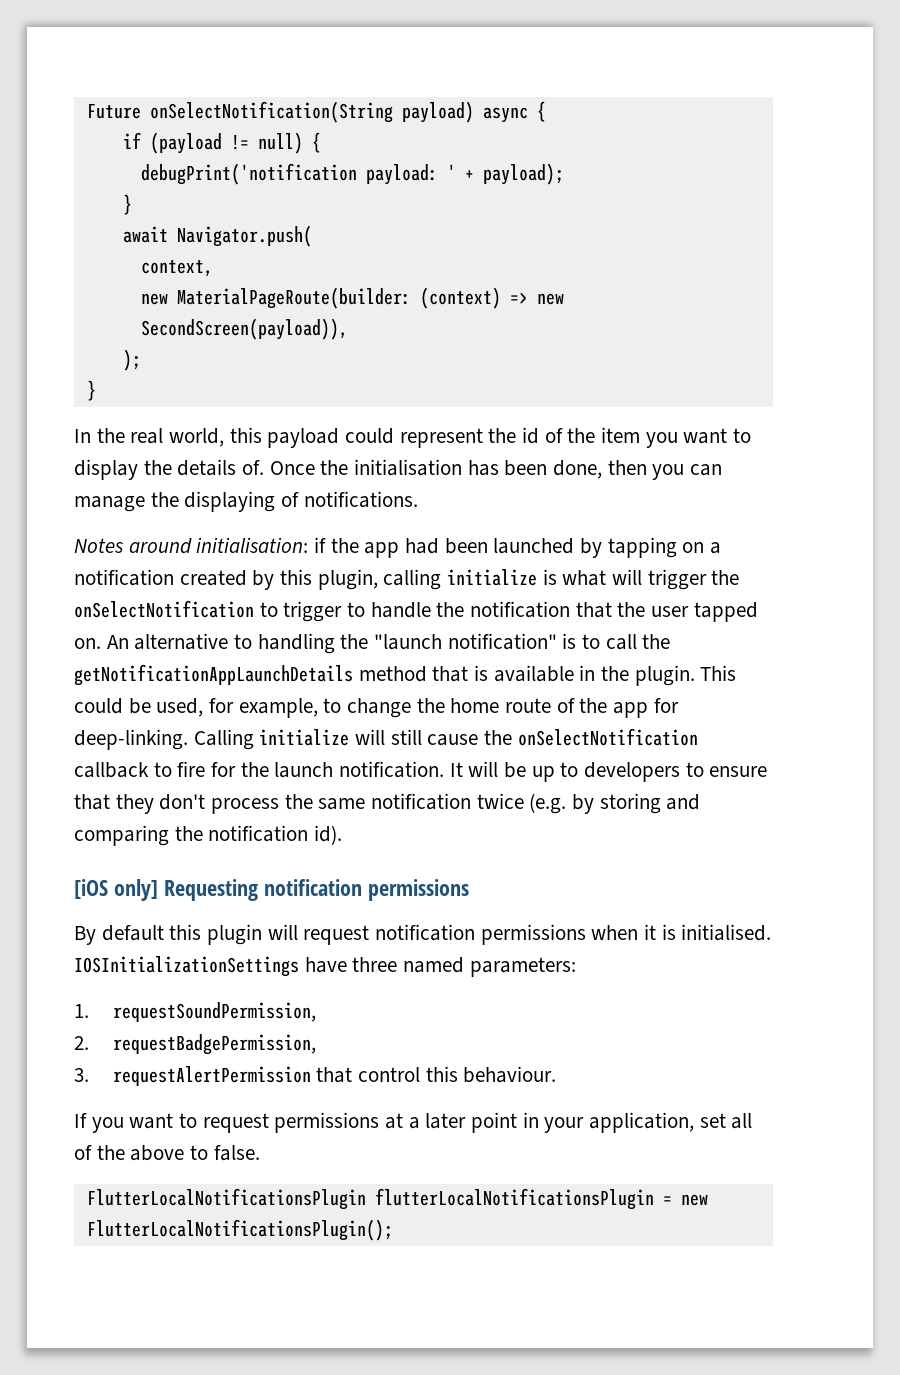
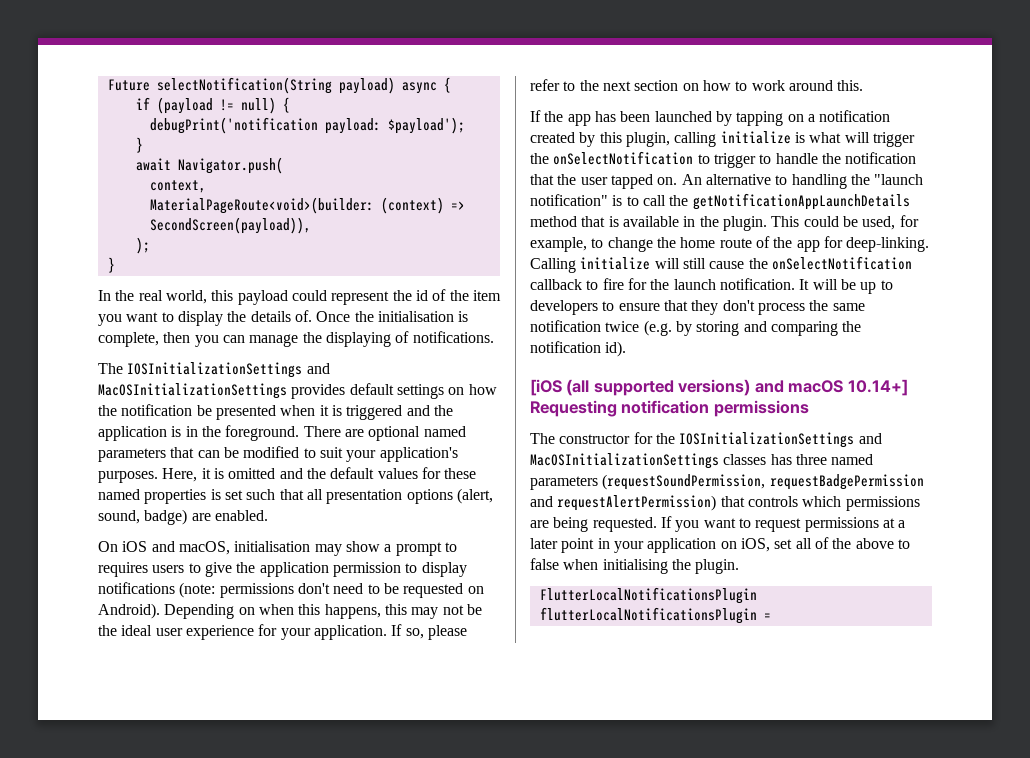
[149,101,393,123] onSelectNotification(String -> [156,77,332,94] selectNotification(String
[446,163,564,185] ' + payload); -> [387,117,465,134] $payload');
[140,287,411,309] new MaterialPageRoute(builder: -> [149,197,374,214] MaterialPageRoute<void>(builder:
[536,293,564,305] new -> (465, 205) none
[467,460,603,479] has been done, -> [458,311,469,322] [98,332,159,347] is complete,
[74,537,440,558] Notes around initialisation: if the app had -> [98,362,330,378] [98,383,497,399] [98,404,453,420] [98,425,466,441] [98,446,458,462] [98,467,477,483] [98,488,493,504] [98,509,268,525] [98,541,457,556] [98,562,467,577] [98,582,484,598] [98,603,482,619] [98,624,467,640] [530,79,864,91] [530,110,616,126] The IOSInitializationSettings and MacOSInitializationSettings provides default settings on how the notification be presented when it is triggered and the application is in the foreground. There are optional named parameters that can be modified to suit your application's purposes. Here, it is omitted and the default values for these named properties is set such that all presentation options (alert, sound, badge) are enabled. // On iOS and macOS, initialisation may show a prompt to requires users to give the application permission to display notifications (note: permissions don't need to be requested on Android). Depending on when this happens, this may not be the ideal user experience for your application. If so, please refer to the next section on how to work around this. // If the app has
[113,879,469,901] [74,924,772,945] [74,956,576,977] [74,1002,316,1022] [74,1034,316,1055] [74,1066,557,1086] only] Requesting notification permissions // By default this plugin will request notification permissions when it is initialised. IOSInitializationSettings have three named parameters: // 1. requestSoundPermission, // 2. requestBadgePermission, // 3. requestAlertPermission that control this behaviour. // -> [566,379,908,396] [530,400,809,417] [530,432,882,448] [530,453,874,469] [530,474,924,490] [530,495,920,511] [530,517,657,532] (all supported versions) and macOS 10.14+] Requesting notification permissions // The constructor for the IOSInitializationSettings and MacOSInitializationSettings classes has three named parameters (requestSoundPermission, requestBadgePermission and requestAlertPermission) that controls which permissions are being requested.
[589,1112,695,1133] application, -> [647,538,770,553] application on iOS,
[213,1145,260,1161] false. -> [530,558,740,574] false when initialising the plugin.
[680,1194,708,1206] [86,1219,393,1241] new FlutterLocalNotificationsPlugin(); -> (771, 616) none

